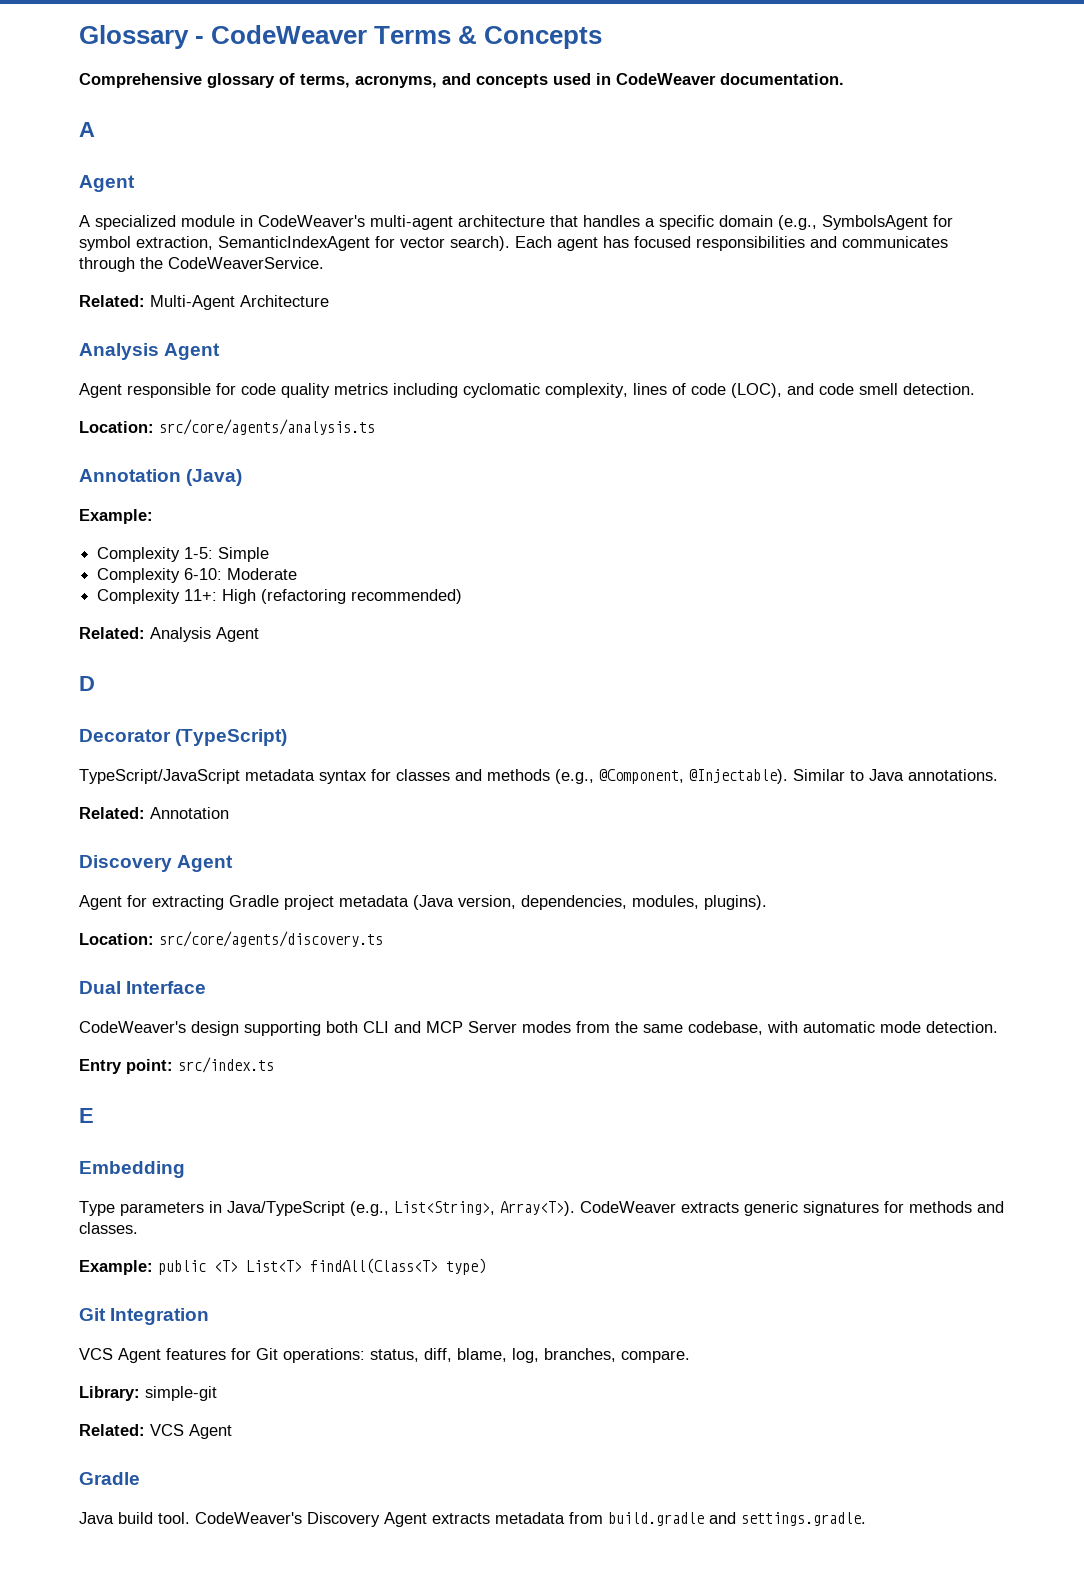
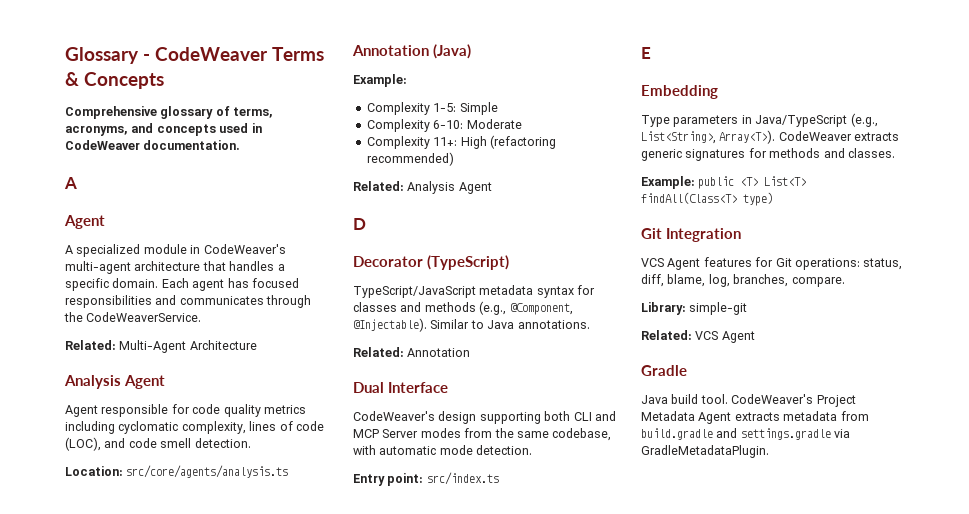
[719,215,953,230] [79,236,510,251] domain (e.g., SymbolsAgent for symbol extraction, SemanticIndexAgent for vector search). -> [112,278,159,288] domain.
[79,855,234,872] [79,895,767,910] [79,931,383,947] // Discovery Agent // Agent for extracting Gradle project metadata (Java version, dependencies, modules, plugins). // Location: src/core/agents/discovery.ts -> (471, 352) none
[307,1512,380,1527] Discovery -> [816,395,856,407] [641,411,695,421] Project Metadata
[741,1512,866,1526] settings.gradle. -> [740,428,851,440] [641,445,769,458] settings.gradle via GradleMetadataPlugin.

